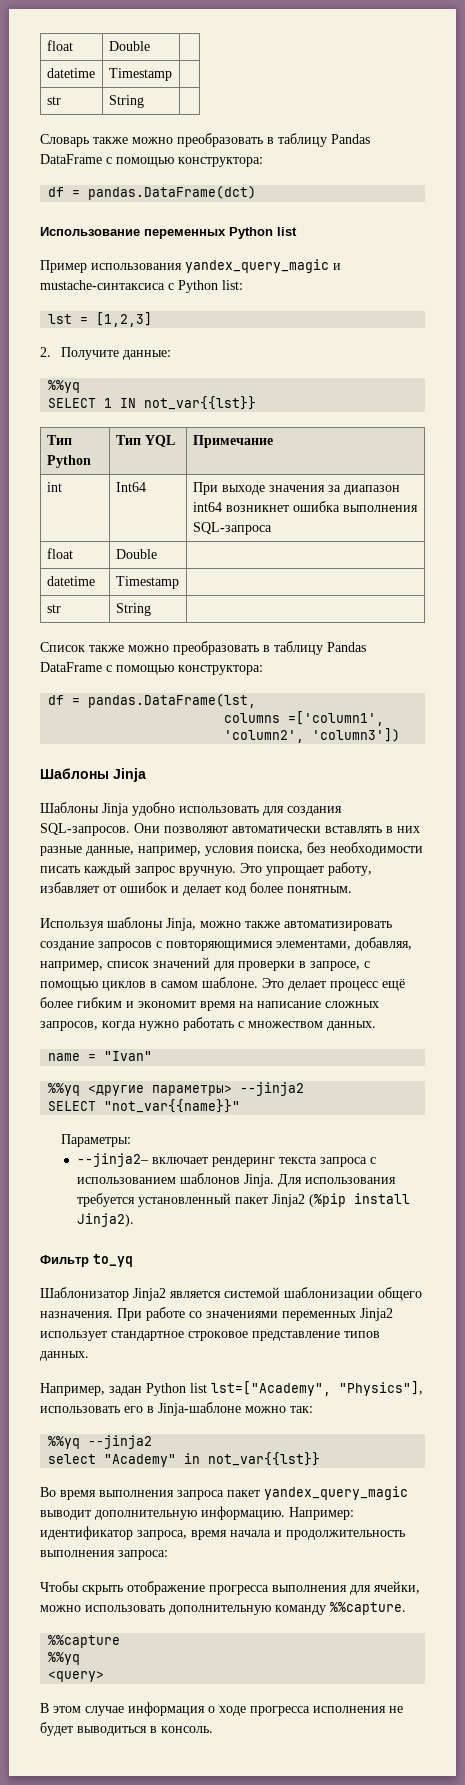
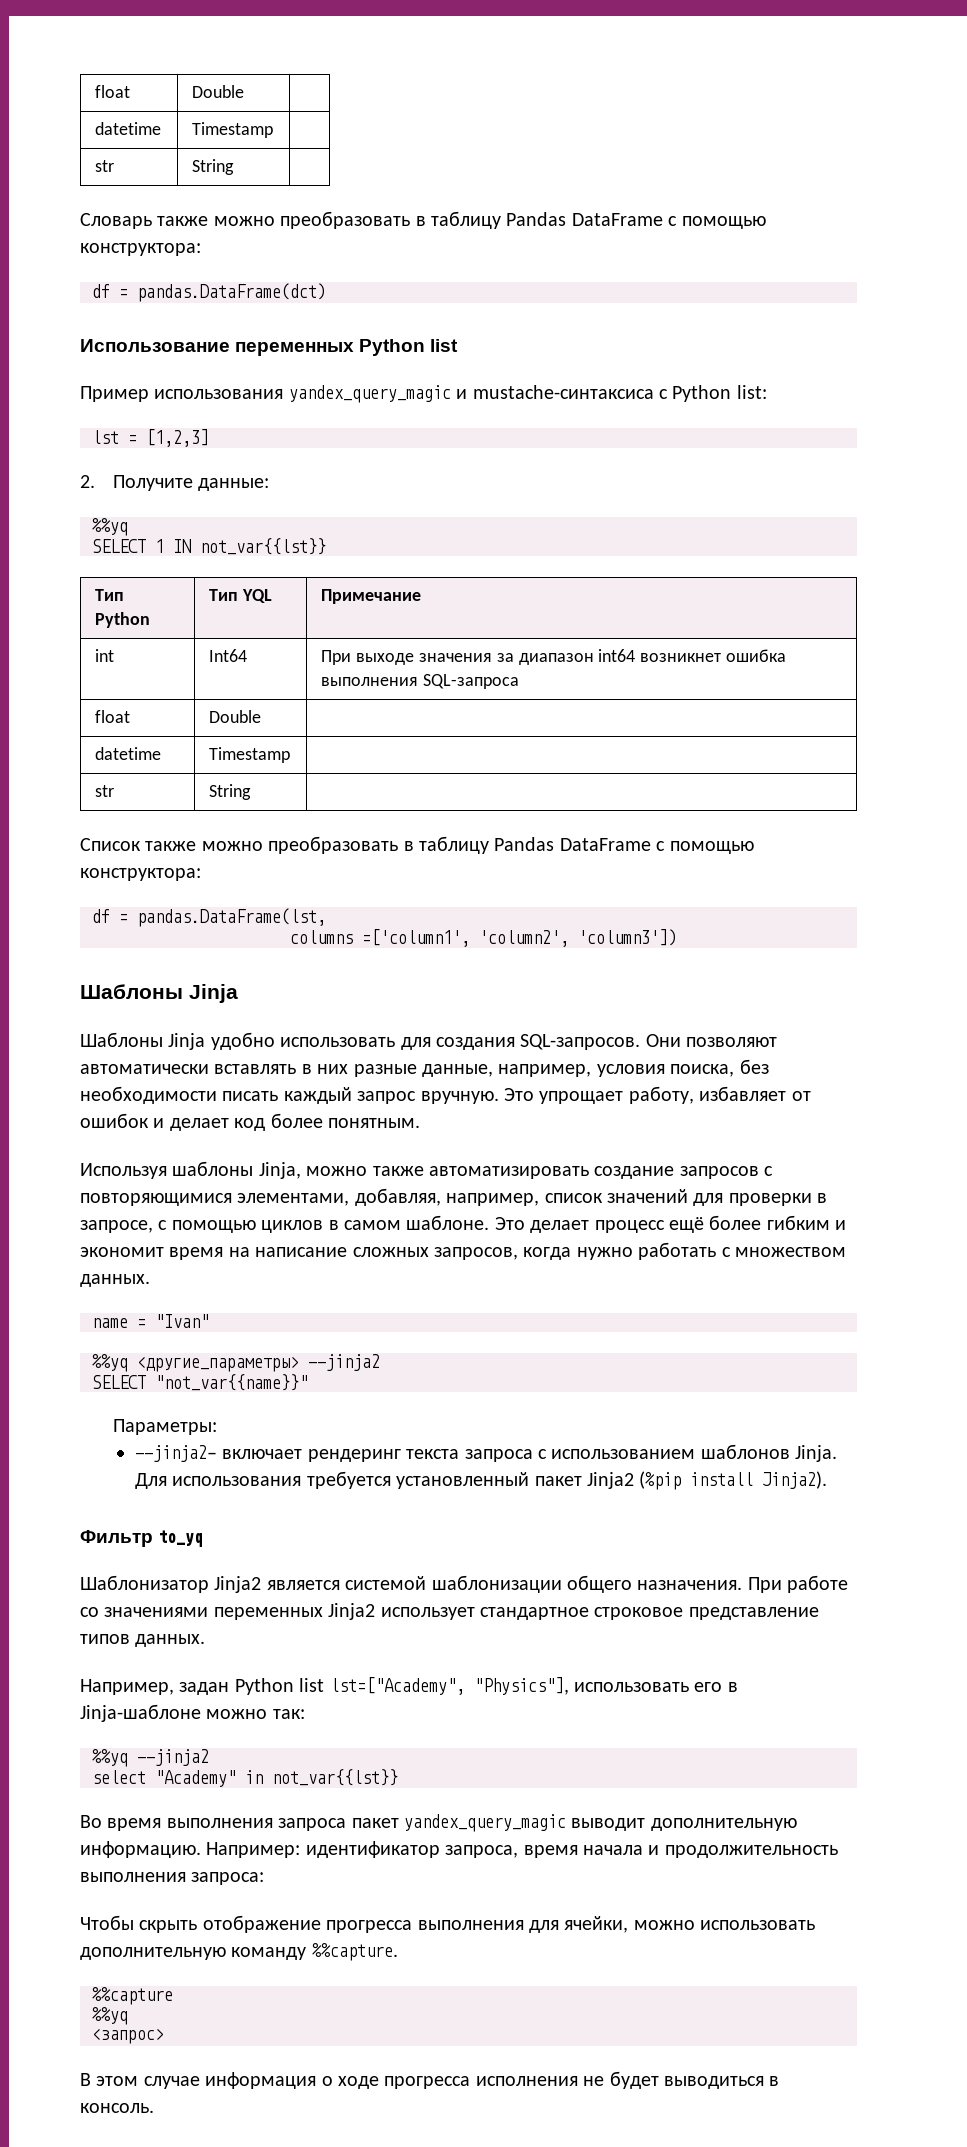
[88,1085,233,1096] <другие параметры> -> [137,1356,299,1372] <другие_параметры>
[48,1671,105,1682] <query> -> [92,2028,164,2044] <запрос>

